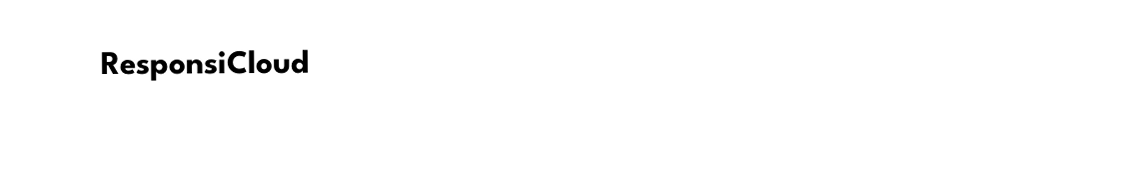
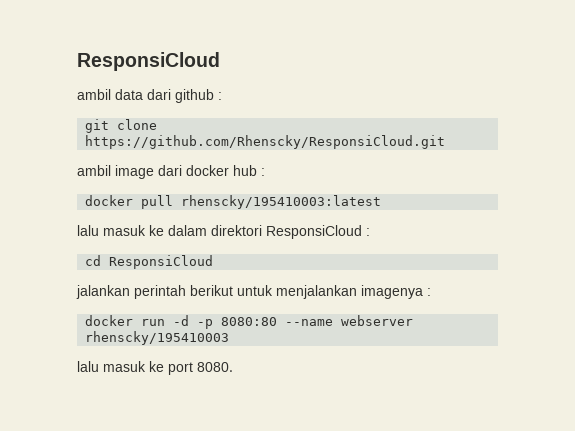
[100,49,309,82] ResponsiCloud -> [77,52,220,71] [77,89,222,103] [85,119,158,133] [85,135,446,149] [77,165,265,179] [85,195,382,209] [77,225,370,239] [85,255,214,269] [76,285,431,299] [85,315,414,329] [85,331,230,345] [77,361,233,375] ResponsiCloud // ambil data dari github : // git clone https://github.com/Rhenscky/ResponsiCloud.git // ambil image dari docker hub : // docker pull rhenscky/195410003:latest // lalu masuk ke dalam direktori ResponsiCloud : // cd ResponsiCloud // jalankan perintah berikut untuk menjalankan imagenya : // docker run -d -p 8080:80 --name webserver rhenscky/195410003 // lalu masuk ke port 8080.

